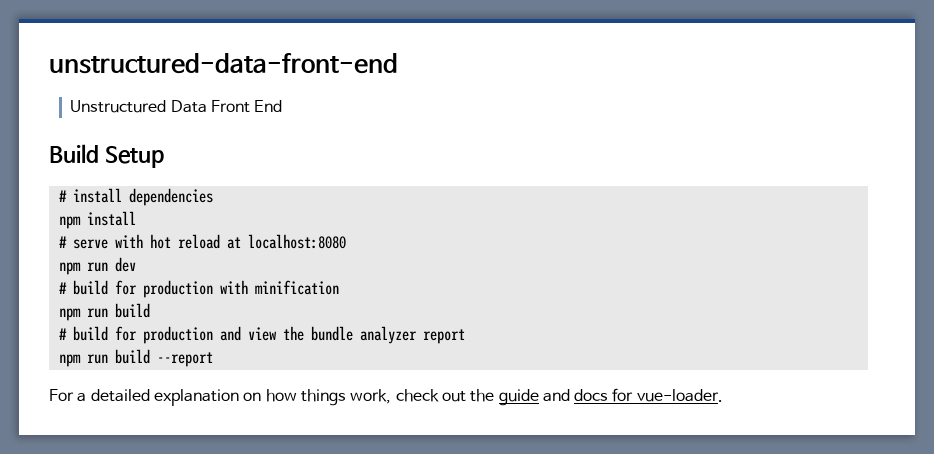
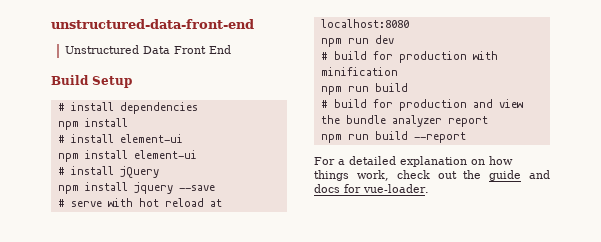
(136, 218) none -> [57,134,183,143] [57,150,197,162] [57,166,159,178] [57,182,215,194] // # install element-ui // npm install element-ui // # install jQuery // npm install jquery --save

